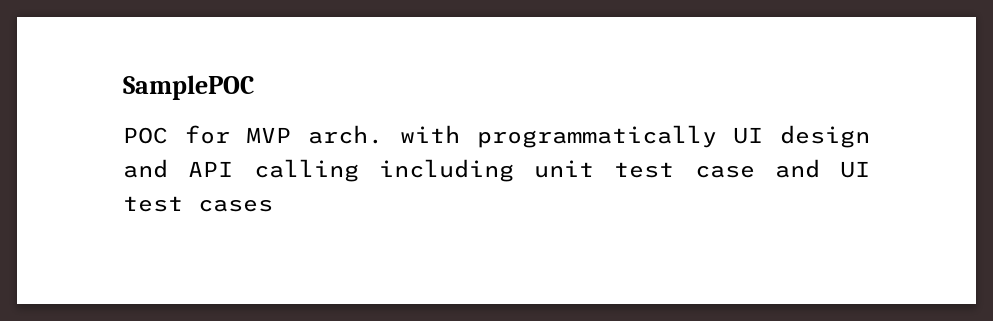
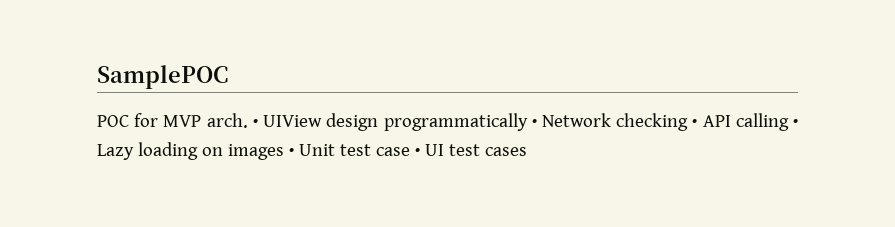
[399,125,870,148] [123,159,594,182] with programmatically UI design and API calling including unit -> [252,113,798,131] [97,142,335,160] • UIView design programmatically • Network checking • API calling • Lazy loading on images • Unit
[774,159,820,178] and -> [414,148,420,156] •

